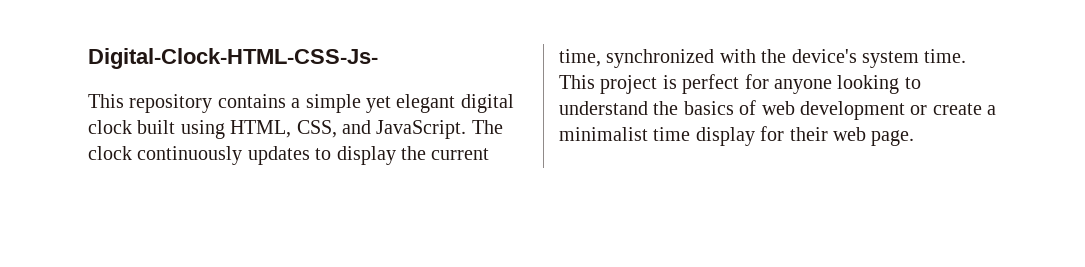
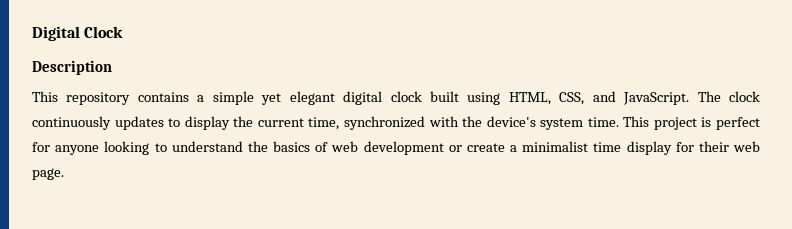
[88,48,378,69] Digital-Clock-HTML-CSS-Js- -> [32,26,124,41] [32,60,112,75] Digital Clock // Description

